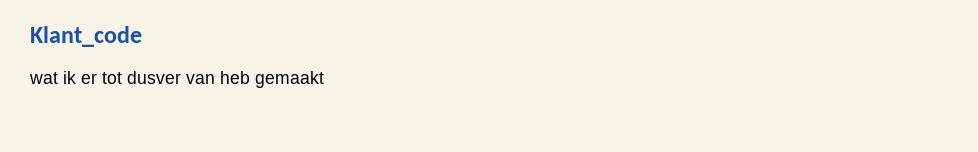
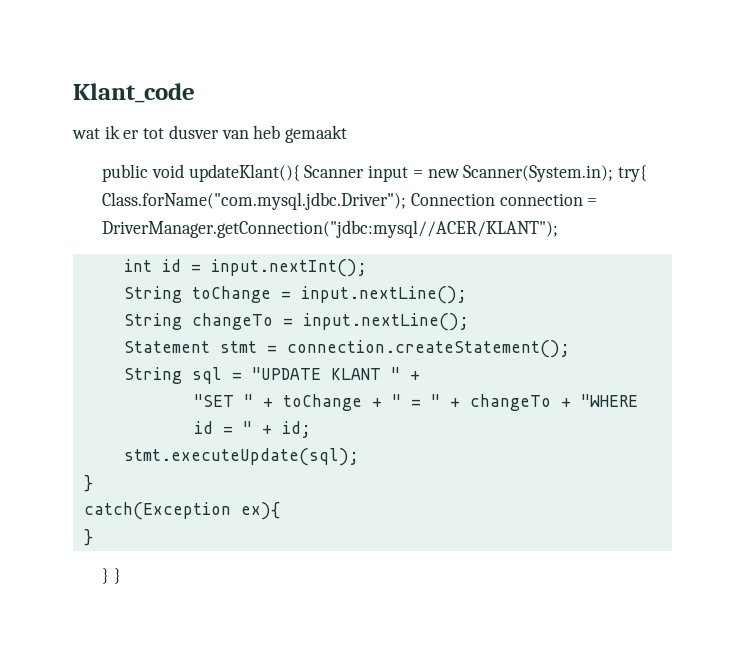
(324, 79) none -> [102,164,648,182] [102,192,598,210] [102,220,559,238] [123,259,367,277] [123,286,467,304] [123,313,469,331] [123,340,570,358] [123,367,420,384] [193,394,638,411] [193,421,311,438] [123,448,359,466] [83,475,93,492] [83,502,280,520] [83,529,93,546] [102,568,122,584] // public void updateKlant(){ Scanner input = new Scanner(System.in); try{ Class.forName("com.mysql.jdbc.Driver"); Connection connection = DriverManager.getConnection("jdbc:mysql//ACER/KLANT"); // int id = input.nextInt(); // String toChange = input.nextLine(); // String changeTo = input.nextLine(); // Statement stmt = connection.createStatement(); // String sql = "UPDATE KLANT " + // "SET " + toChange + " = " + changeTo + "WHERE id = " + id; // stmt.executeUpdate(sql); // } // catch(Exception ex){ // } // } }

